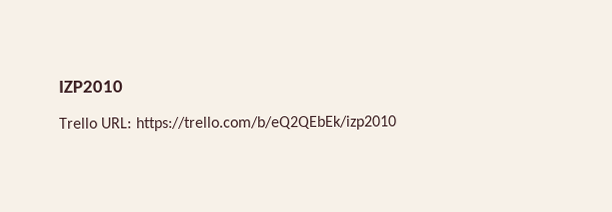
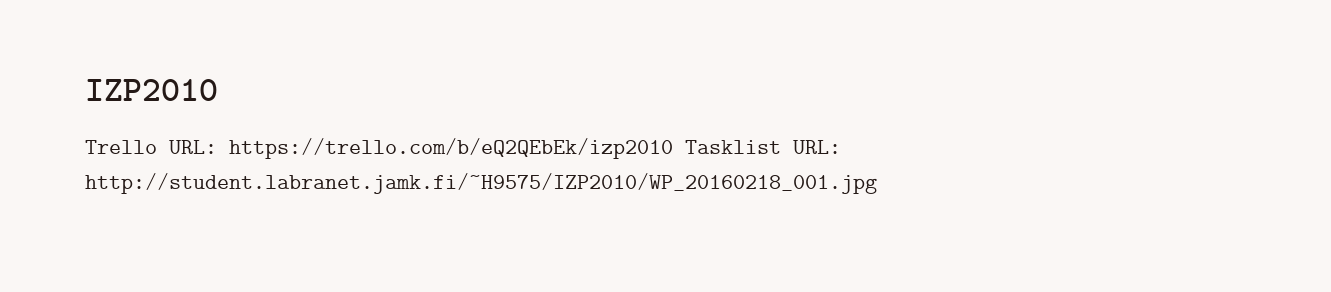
(397, 123) none -> [685,140,841,154] [85,173,877,194] Tasklist URL: http://student.labranet.jamk.fi/~H9575/IZP2010/WP_20160218_001.jpg

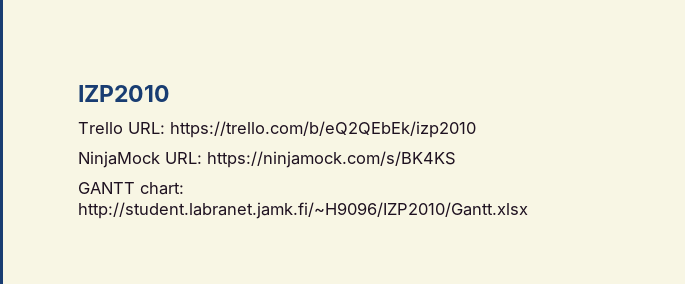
[685,140,841,154] [85,173,877,194] Tasklist URL: http://student.labranet.jamk.fi/~H9575/IZP2010/WP_20160218_001.jpg -> [78,151,456,168] [78,182,184,195] [78,202,528,219] // NinjaMock URL: https://ninjamock.com/s/BK4KS // GANTT chart: http://student.labranet.jamk.fi/~H9096/IZP2010/Gantt.xlsx

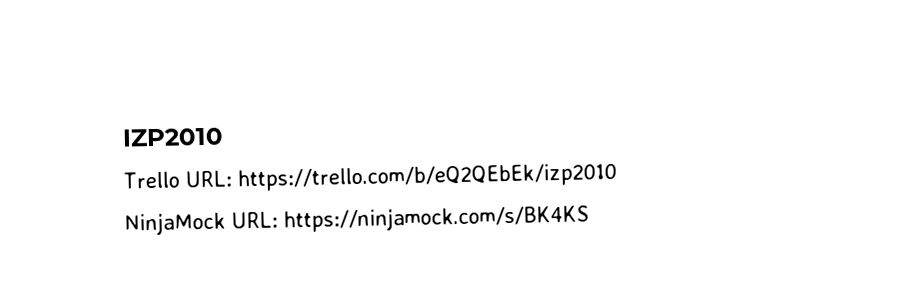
[78,182,184,195] [78,202,528,219] // GANTT chart: http://student.labranet.jamk.fi/~H9096/IZP2010/Gantt.xlsx -> (589, 218) none

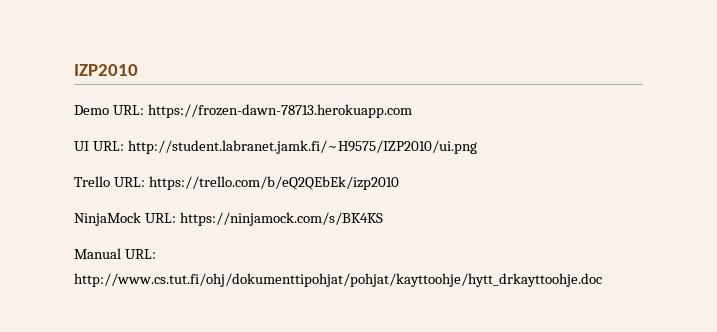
(224, 137) none -> [74,104,412,118] [74,140,477,154] // Demo URL: https://frozen-dawn-78713.herokuapp.com // UI URL: http://student.labranet.jamk.fi/~H9575/IZP2010/ui.png
(589, 218) none -> [74,248,156,259] [74,273,602,287] // Manual URL: http://www.cs.tut.fi/ohj/dokumenttipohjat/pohjat/kayttoohje/hytt_drkayttoohje.doc

